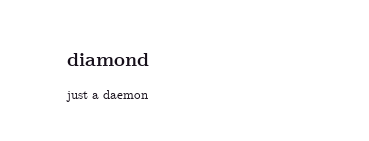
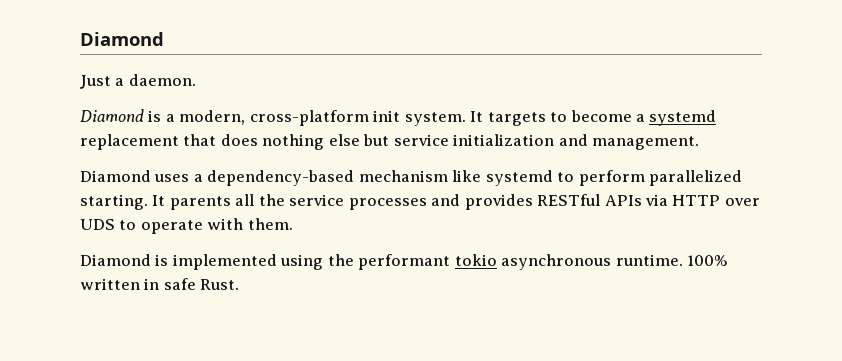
[67,53,149,66] [66,90,148,102] diamond // just a daemon -> [80,32,164,46] [80,74,196,89] [80,109,717,126] [80,134,700,150] [80,170,743,186] [80,194,760,210] [80,218,293,234] [80,254,729,270] [80,278,240,290] Diamond // Just a daemon. // Diamond is a modern, cross-platform init system. It targets to become a systemd replacement that does nothing else but service initialization and management. // Diamond uses a dependency-based mechanism like systemd to perform parallelized starting. It parents all the service processes and provides RESTful APIs via HTTP over UDS to operate with them. // Diamond is implemented using the performant tokio asynchronous runtime. 100% written in safe Rust.

